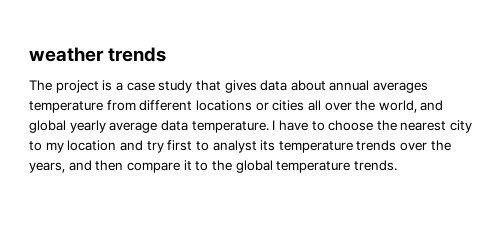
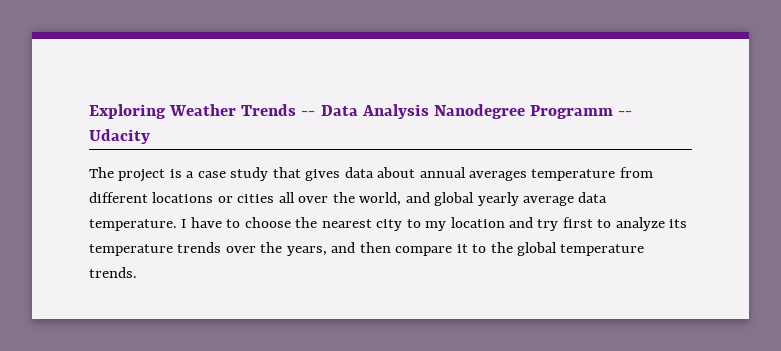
[29,47,167,62] weather trends -> [89,104,633,119] [89,129,150,144] Exploring Weather Trends -- Data Analysis Nanodegree Programm -- Udacity
[212,140,257,153] analyst -> [615,217,665,231] analyze

